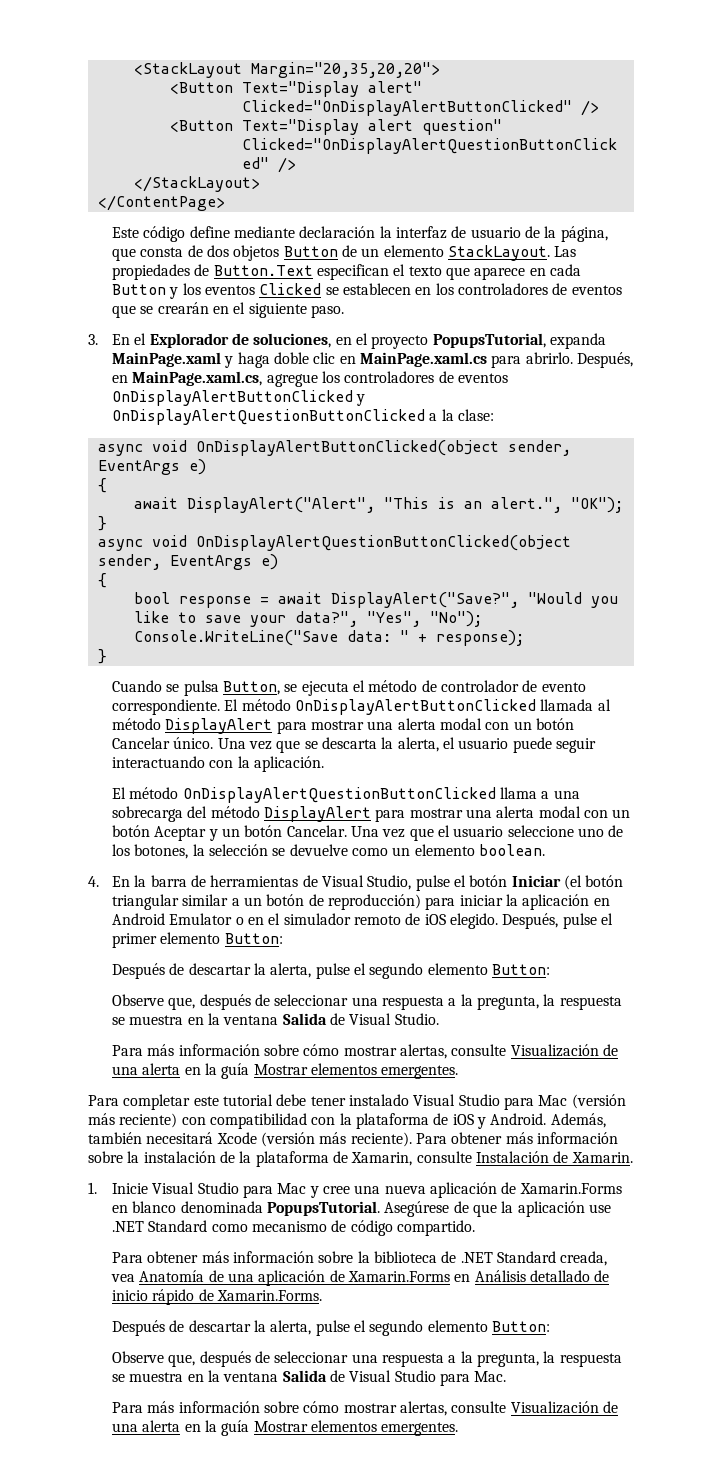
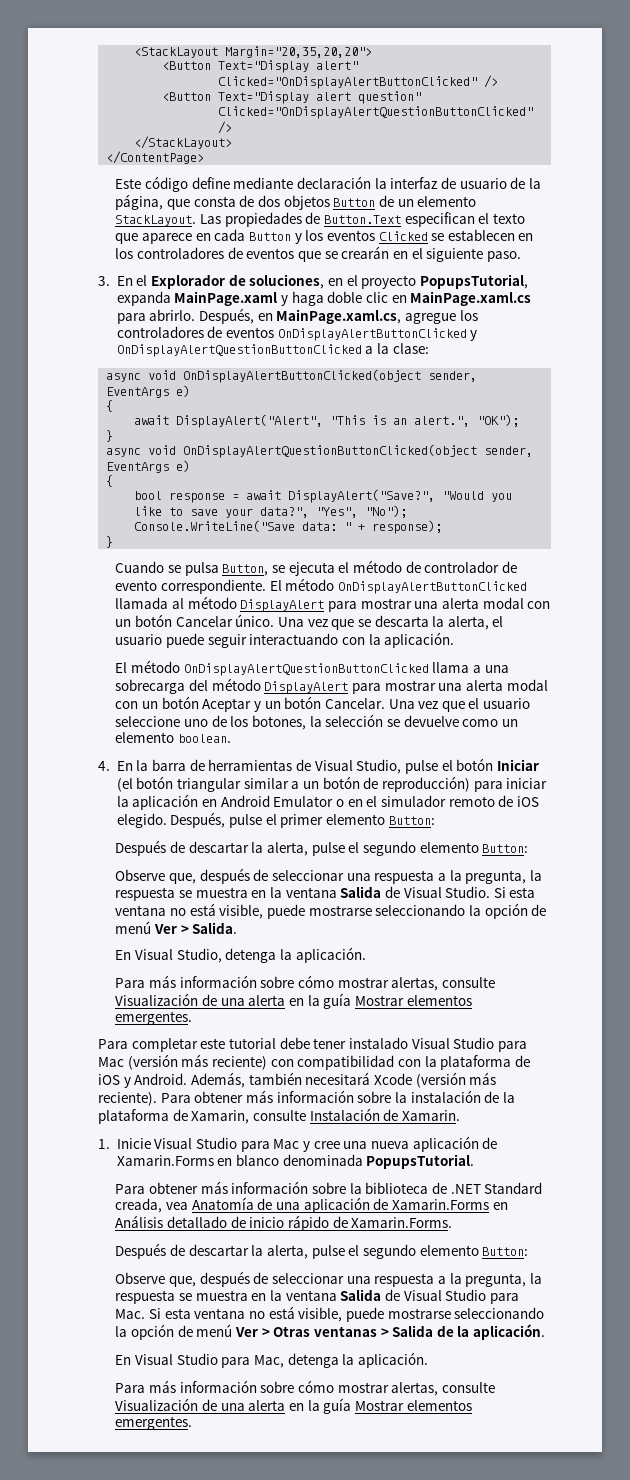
(439, 1019) none -> [493,887,536,898] [115,903,547,919] [115,921,238,934] [115,947,366,963] Si esta ventana no está visible, puede mostrarse seleccionando la opción de menú Ver > Salida. // En Visual Studio, detenga la aplicación.
[384,1201,611,1217] [112,1220,476,1236] Asegúrese de que la aplicación use .NET Standard como mecanismo de código compartido. -> (475, 1161) none
(507, 1376) none -> [149,1306,545,1322] [115,1324,546,1340] [115,1352,428,1368] Si esta ventana no está visible, puede mostrarse seleccionando la opción de menú Ver > Otras ventanas > Salida de la aplicación. // En Visual Studio para Mac, detenga la aplicación.

